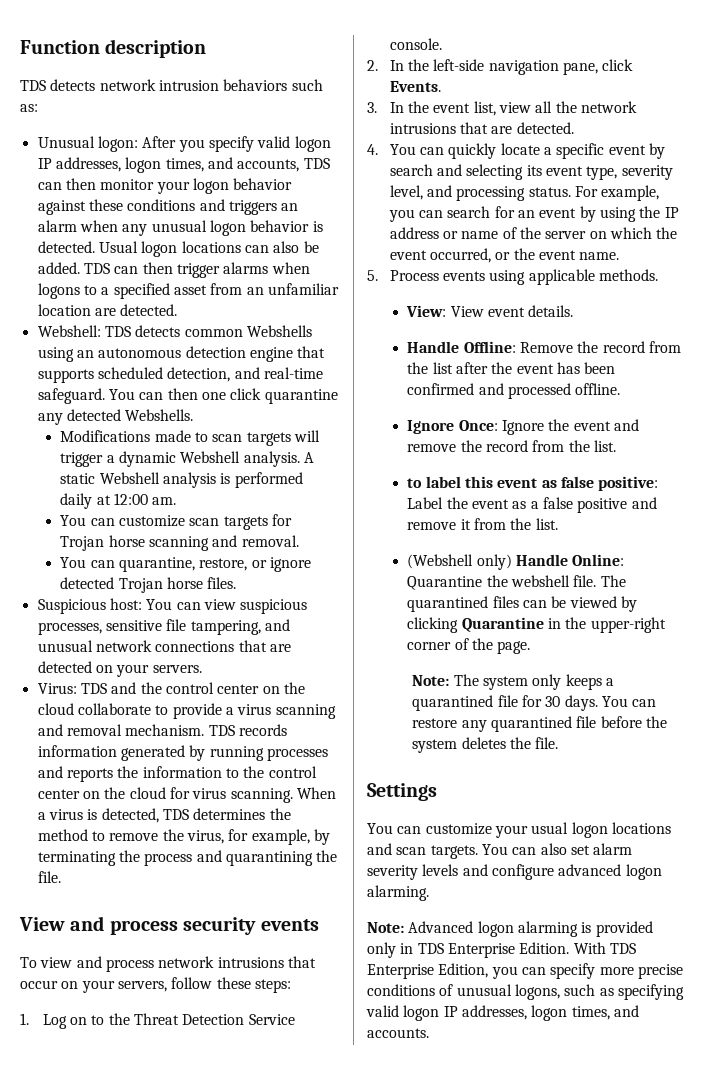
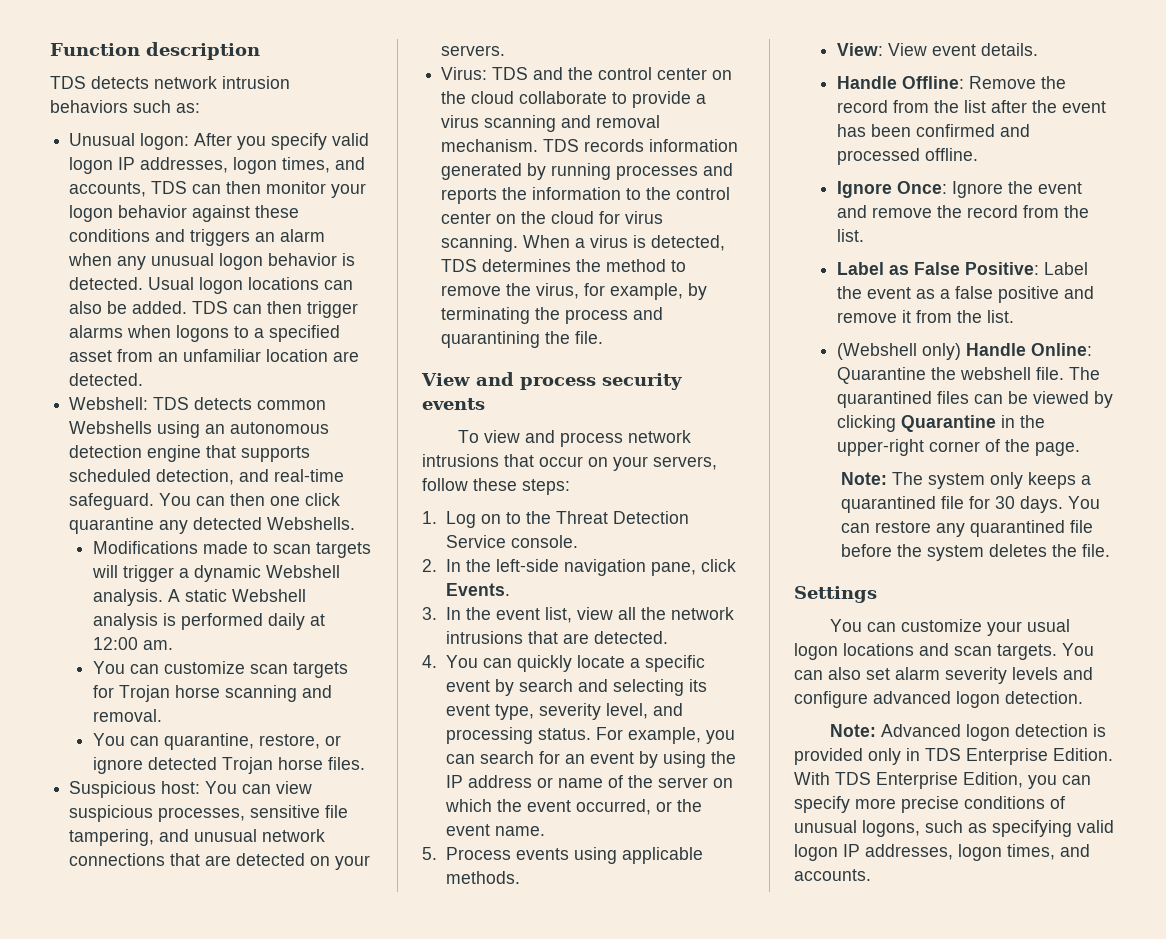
[407,476,659,491] to label this event as false positive: -> [836,262,1039,275] Label as False Positive:
[367,885,429,901] alarming. -> [1005,691,1083,704] detection.
[517,921,578,937] alarming -> [1014,724,1088,737] detection

